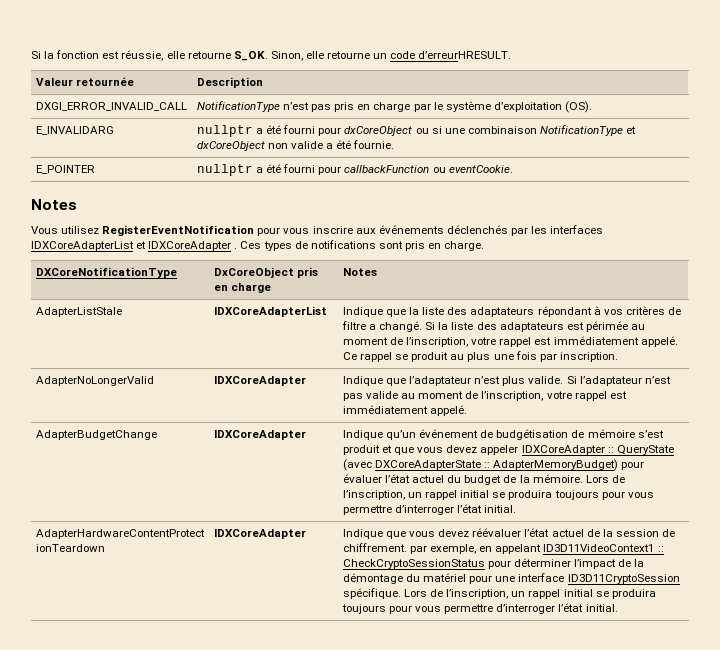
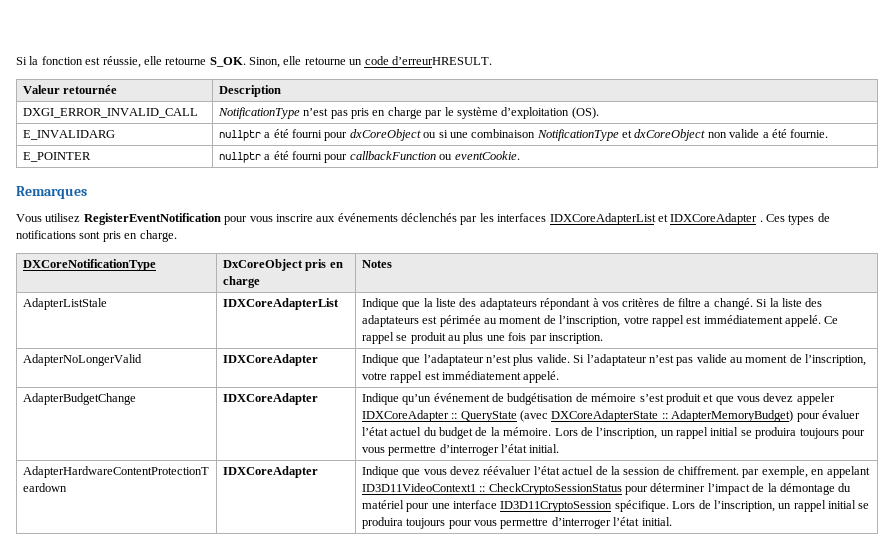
[31,199,77,210] Notes -> [16,186,87,199] Remarques

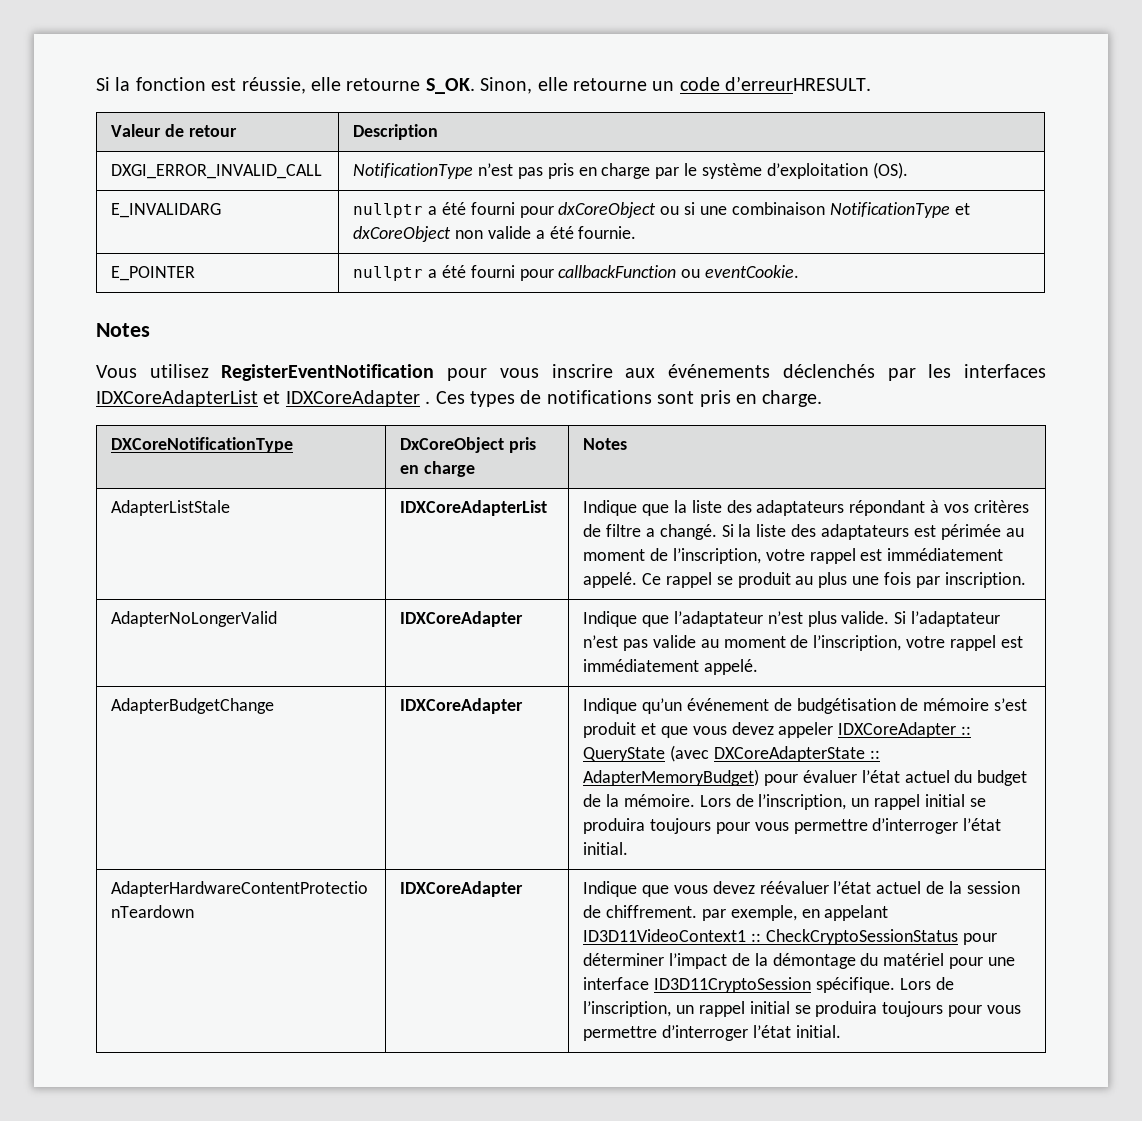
[63,85,118,94] retournée -> [164,124,237,137] de retour
[16,186,87,199] Remarques -> [96,323,150,337] Notes

